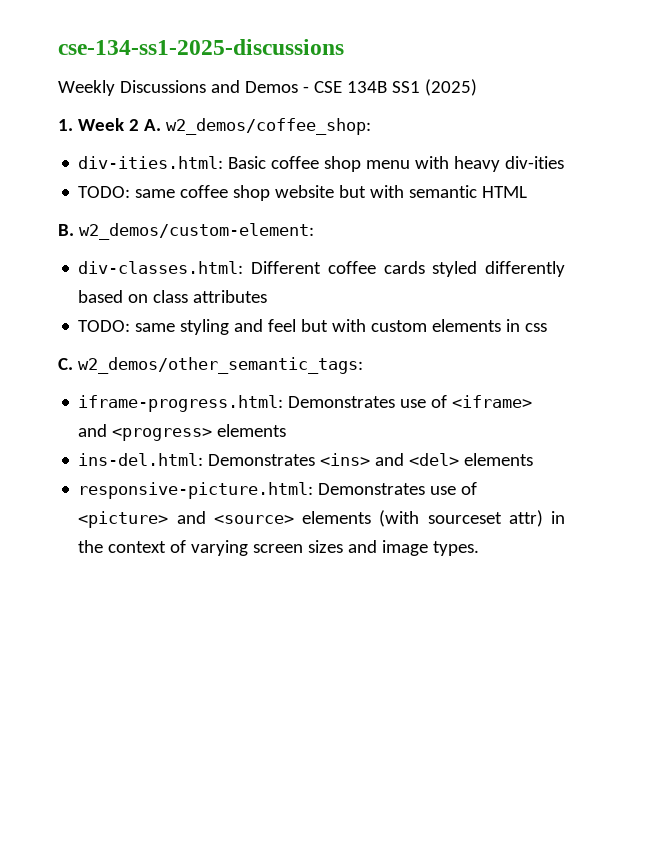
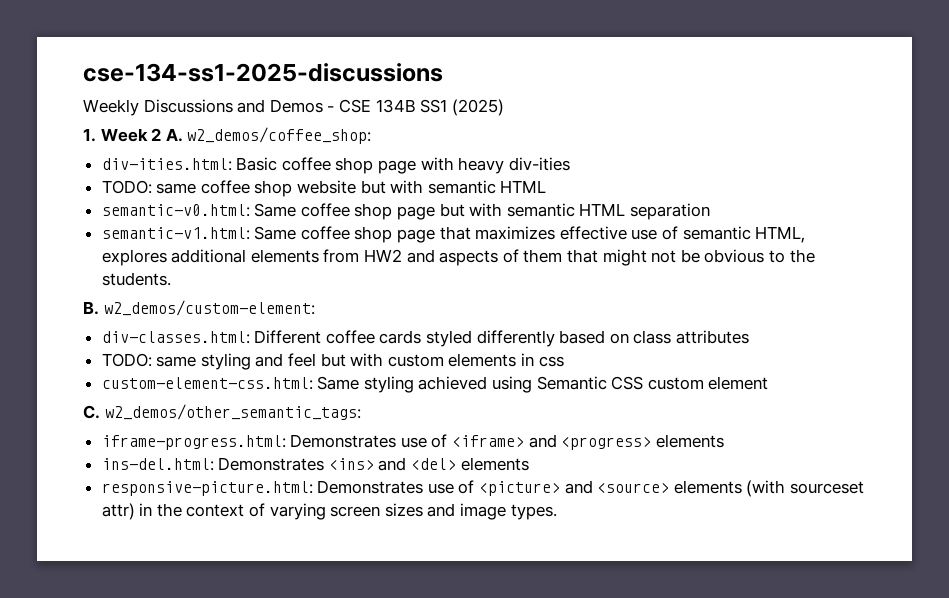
[366,160,411,169] menu -> [378,160,417,174] page
(528, 192) none -> [101,203,711,220] [101,226,806,243] [101,249,815,266] [101,272,171,286] // semantic-v0.html: Same coffee shop page but with semantic HTML separation // semantic-v1.html: Same coffee shop page that maximizes effective use of semantic HTML, explores additional elements from HW2 and aspects of them that might not be obvious to the students.
(548, 327) none -> [101,376,769,393] // custom-element-css.html: Same styling achieved using Semantic CSS custom element

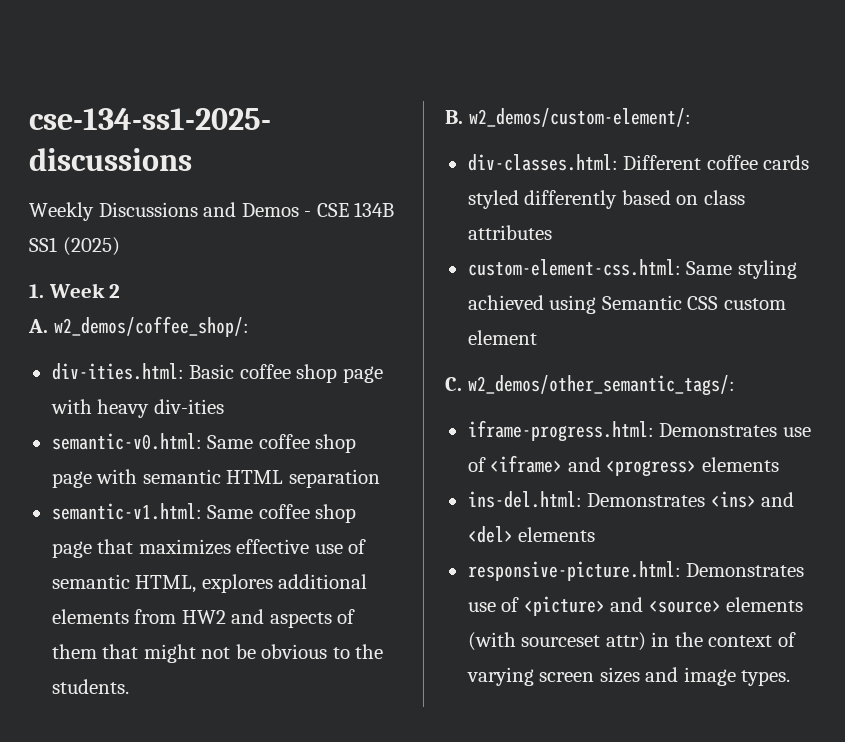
[165,127,372,144] A. w2_demos/coffee_shop: -> [28,316,249,337] // A. w2_demos/coffee_shop/:
[101,180,547,197] // TODO: same coffee shop website but with semantic HTML -> (224, 406) none
[439,203,465,217] but -> (92, 479) none
[103,300,315,316] w2_demos/custom-element: -> [468,108,691,127] w2_demos/custom-element/:
[101,353,564,370] // TODO: same styling and feel but with custom elements in css -> (552, 232) none
[104,404,361,420] w2_demos/other_semantic_tags: -> [467,375,735,396] w2_demos/other_semantic_tags/:

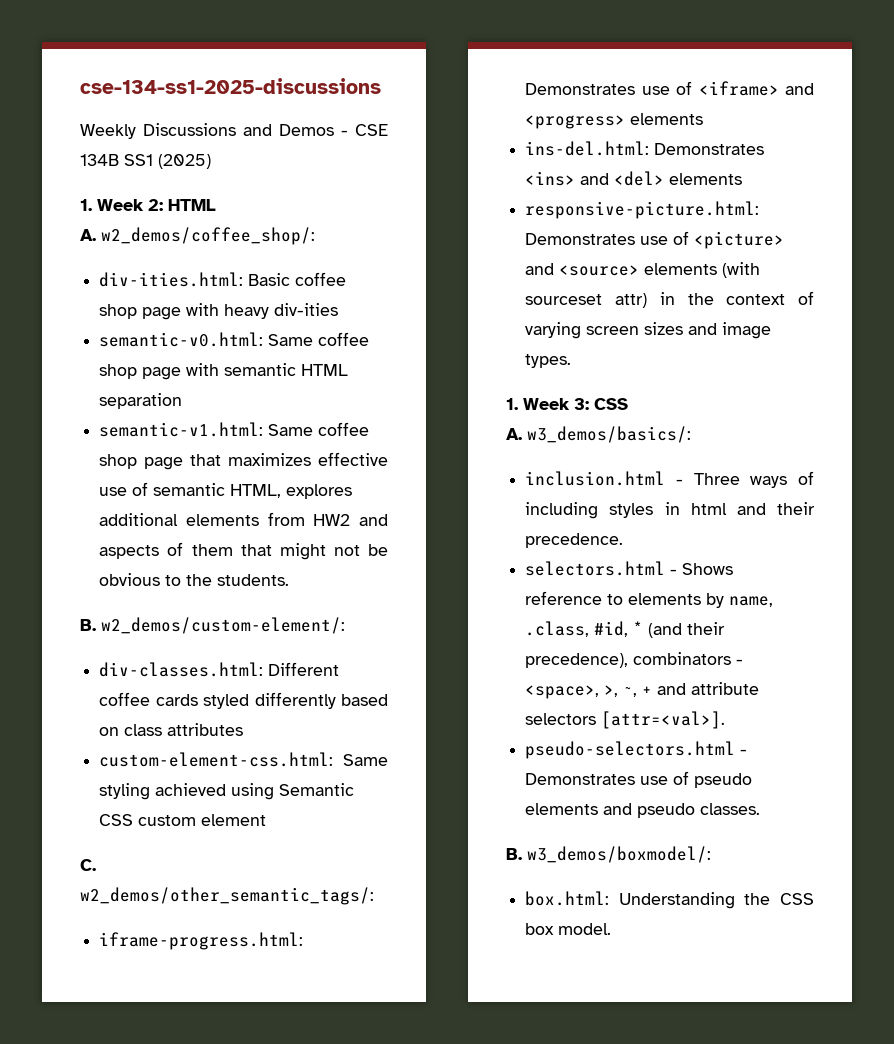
[109,284,121,298] 2 -> [148,199,216,211] 2: HTML
(791, 678) none -> [506,398,628,410] [506,426,691,443] [525,471,814,488] [525,502,815,519] [525,533,624,548] [525,561,734,576] [525,591,774,608] [525,621,726,638] [525,652,744,668] [525,682,760,699] [525,711,726,729] [525,741,748,759] [525,771,753,788] [525,803,761,818] [506,846,711,863] [525,891,814,909] [525,923,612,935] // 1. Week 3: CSS // A. w3_demos/basics/: // inclusion.html - Three ways of including styles in html and their precedence. // selectors.html - Shows reference to elements by name, .class, #id, * (and their precedence), combinators - <space>, >, ~, + and attribute selectors [attr=<val>]. // pseudo-selectors.html - Demonstrates use of pseudo elements and pseudo classes. // B. w3_demos/boxmodel/: // box.html: Understanding the CSS box model.

